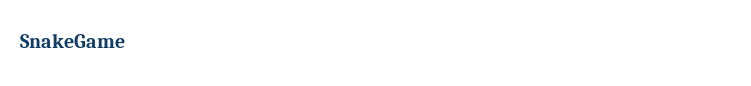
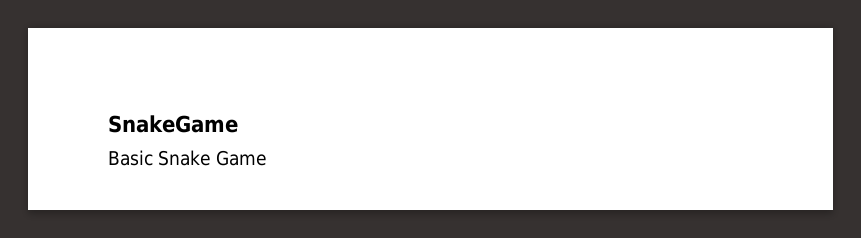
(125, 40) none -> [108,150,268,166] // Basic Snake Game

